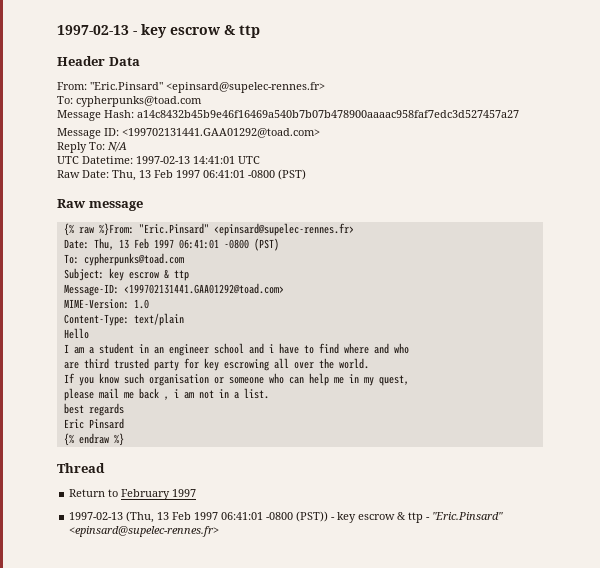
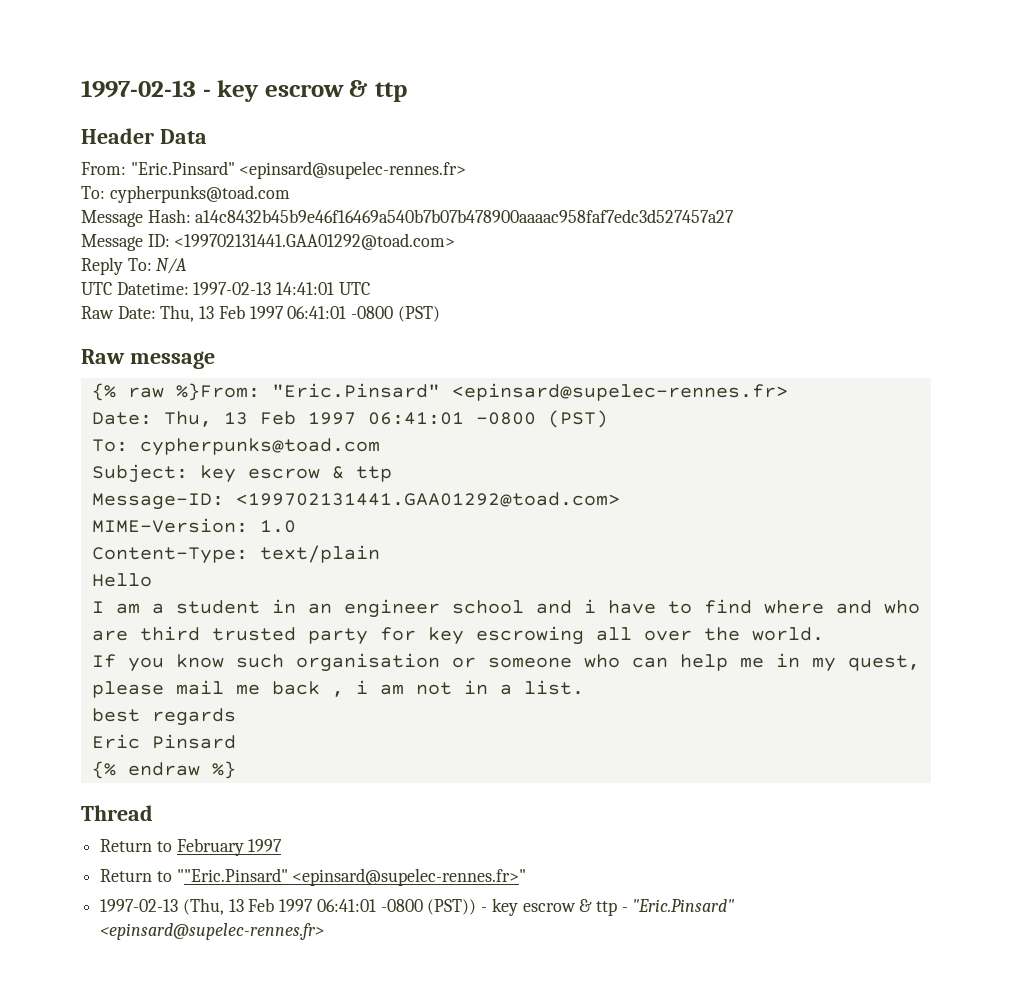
(197, 493) none -> [100,868,527,886] // Return to ""Eric.Pinsard" <epinsard@supelec-rennes.fr>"

